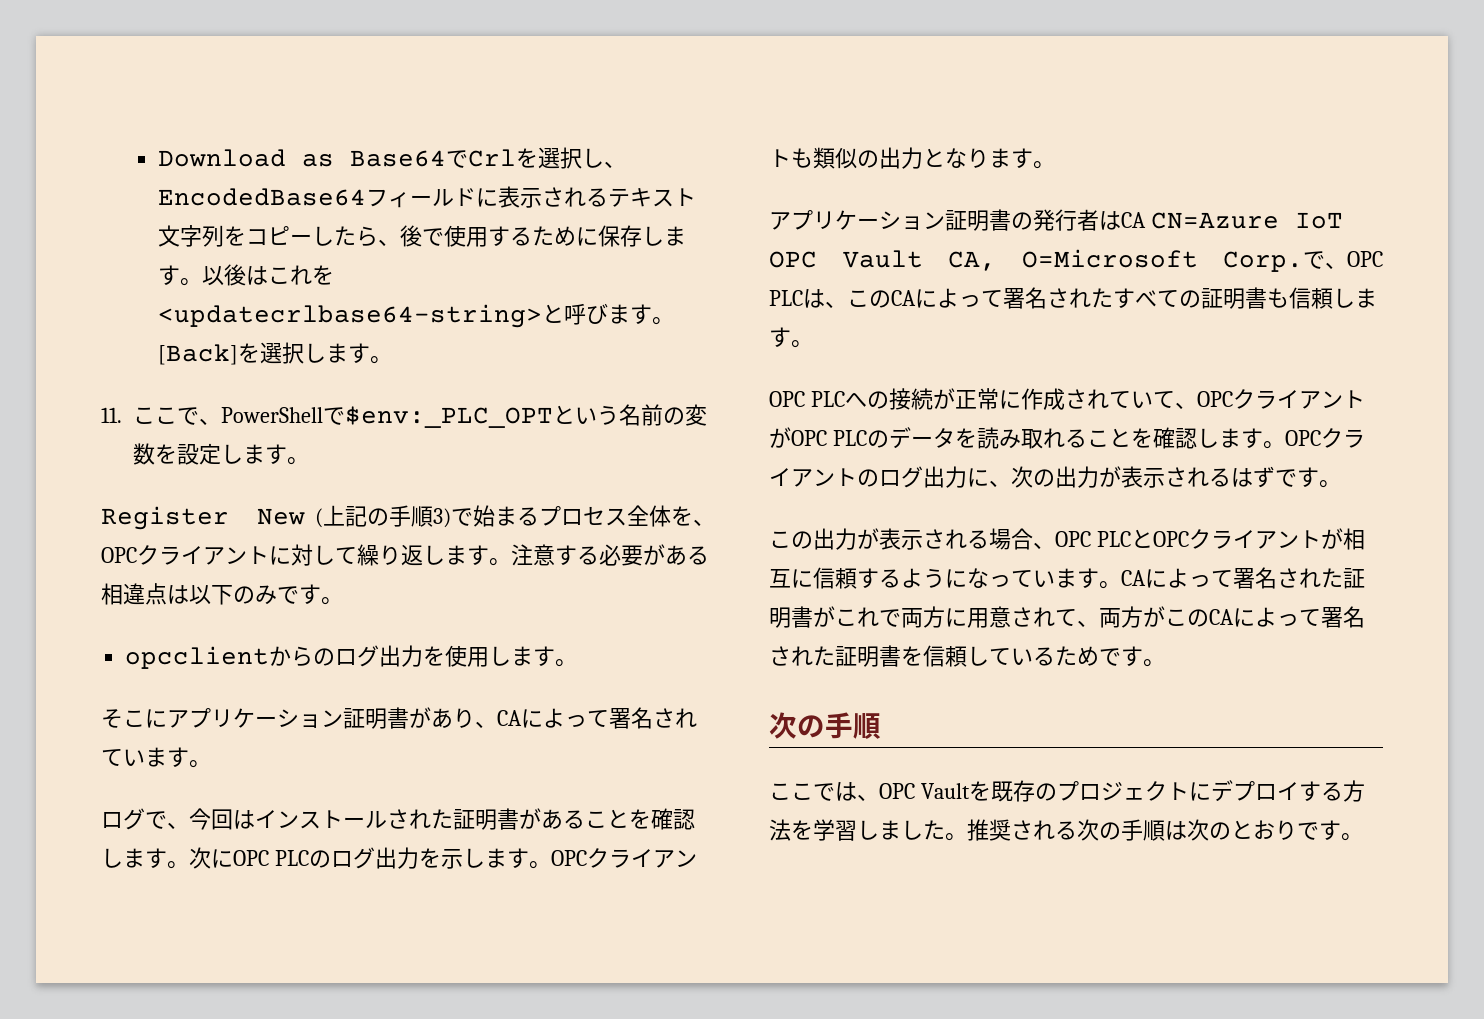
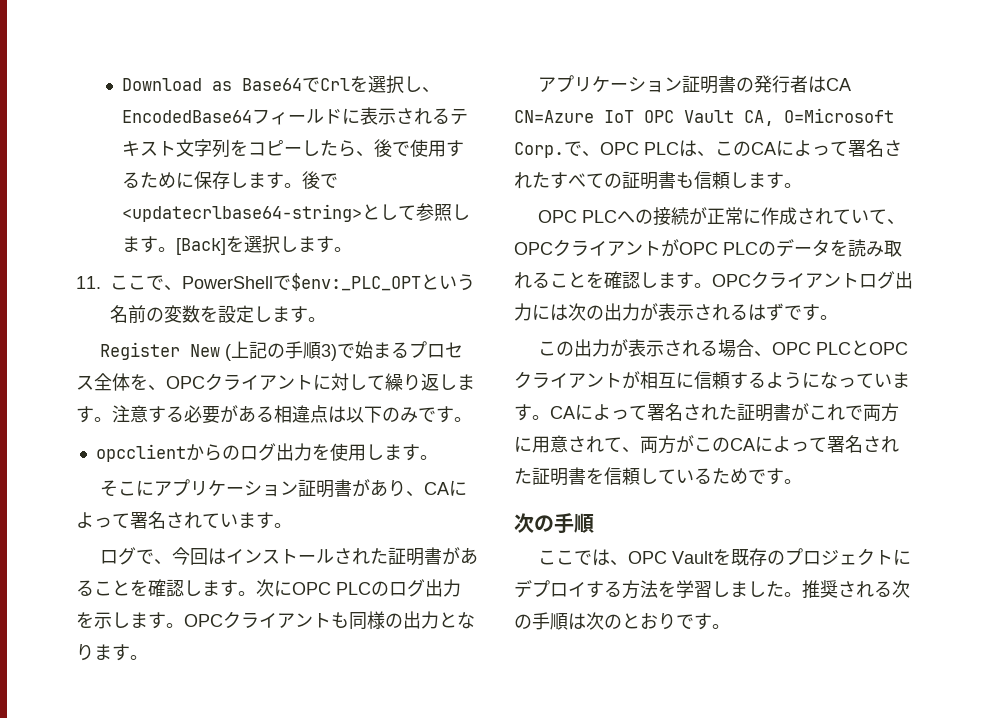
[201,264,334,286] [157,303,608,328] 以後はこれを<updatecrlbase64-string>と呼び -> [302,171,339,189] [122,203,471,222] 後で<updatecrlbase64-string>として参照し
[813,147,857,169] 類似 -> [349,611,385,630] 同様
[857,469,879,487] の -> (859, 280) none
[989,480,1011,487] 、 -> [550,304,568,321] は

